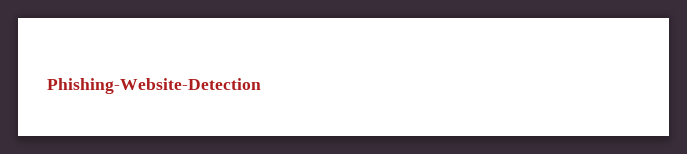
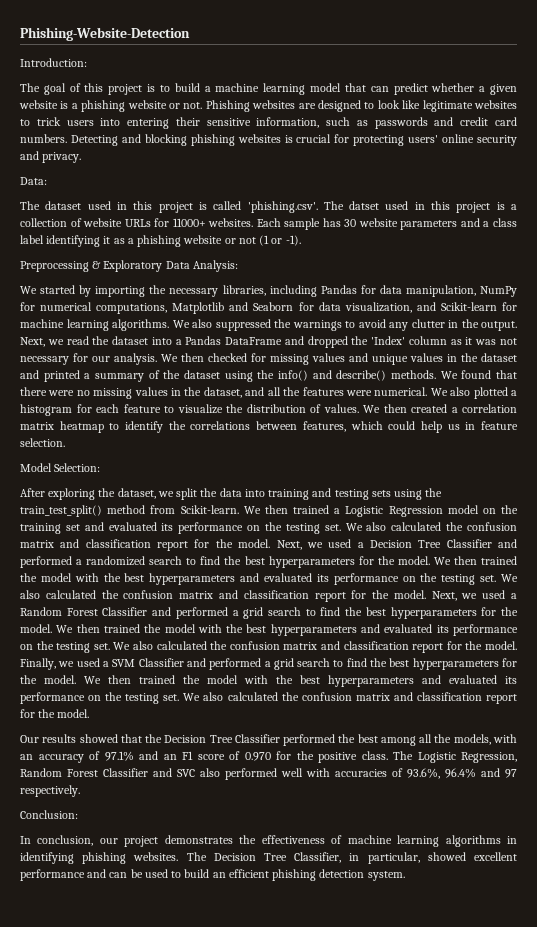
(261, 86) none -> [20,58,87,67] [20,83,517,95] [19,100,517,112] [20,117,517,129] [20,134,518,146] [20,151,82,163] [20,177,47,185] [20,201,517,213] [20,218,518,230] [20,235,301,247] [20,260,238,272] [20,285,517,297] [20,302,517,314] [20,319,517,331] [20,336,517,348] [20,353,517,365] [20,370,517,382] [20,387,518,399] [20,404,517,416] [20,421,518,433] [20,438,65,447] [20,463,101,472] [20,488,443,500] [20,505,519,517] [20,522,517,534] [20,539,517,551] [20,556,517,568] [20,573,518,585] [20,590,517,602] [20,607,518,619] [20,624,519,636] [20,641,518,653] [20,658,517,670] [20,675,517,687] [20,692,517,704] [20,709,90,718] [20,734,517,746] [20,751,517,763] [20,768,517,780] [20,785,80,797] [20,810,78,819] [20,835,517,847] [20,852,517,864] [20,869,405,881] // Introduction: // The goal of this project is to build a machine learning model that can predict whether a given website is a phishing website or not. Phishing websites are designed to look like legitimate websites to trick users into entering their sensitive information, such as passwords and credit card numbers. Detecting and blocking phishing websites is crucial for protecting users' online security and privacy. // Data: // The dataset used in this project is called 'phishing.csv'. The datset used in this project is a collection of website URLs for 11000+ websites. Each sample has 30 website parameters and a class label identifying it as a phishing website or not (1 or -1). // Preprocessing & Exploratory Data Analysis: // We started by importing the necessary libraries, including Pandas for data manipulation, NumPy for numerical computations, Matplotlib and Seaborn for data visualization, and Scikit-learn for machine learning algorithms. We also suppressed the warnings to avoid any clutter in the output. Next, we read the dataset into a Pandas DataFrame and dropped the 'Index' column as it was not necessary for our analysis. We then checked for missing values and unique values in the dataset and printed a summary of the dataset using the info() and describe() methods. We found that there were no missing values in the dataset, and all the features were numerical. We also plotted a histogram for each feature to visualize the distribution of values. We then created a correlation matrix heatmap to identify the correlations between features, which could help us in feature selection. // Model Selection: // After exploring the dataset, we split the data into training and testing sets using the train_test_split() method from Scikit-learn. We then trained a Logistic Regression model on the training set and evaluated its performance on the testing set. We also calculated the confusion matrix and classification report for the model. Next, we used a Decision Tree Classifier and performed a randomized search to find the best hyperparameters for the model. We then trained the model with the best hyperparameters and evaluated its performance on the testing set. We also calculated the confusion matrix and classification report for the model. Next, we used a Random Forest Classifier and performed a grid search to find the best hyperparameters for the model. We then trained the model with the best hyperparameters and evaluated its performance on the testing set. We also calculated the confusion matrix and classification report for the model. Finally, we used a SVM Classifier and performed a grid search to find the best hyperparameters for the model. We then trained the model with the best hyperparameters and evaluated its performance on the testing set. We also calculated the confusion matrix and classification report for the model. // Our results showed that the Decision Tree Classifier performed the best among all the models, with an accuracy of 97.1% and an F1 score of 0.970 for the positive class. The Logistic Regression, Random Forest Classifier and SVC also performed well with accuracies of 93.6%, 96.4% and 97 respectively. // Conclusion: // In conclusion, our project demonstrates the effectiveness of machine learning algorithms in identifying phishing websites. The Decision Tree Classifier, in particular, showed excellent performance and can be used to build an efficient phishing detection system.

